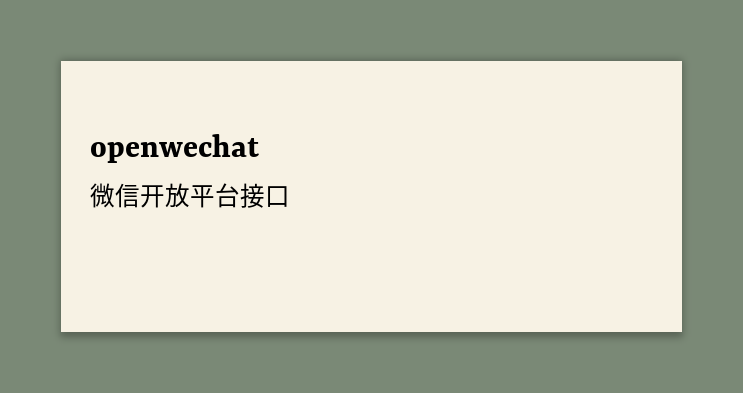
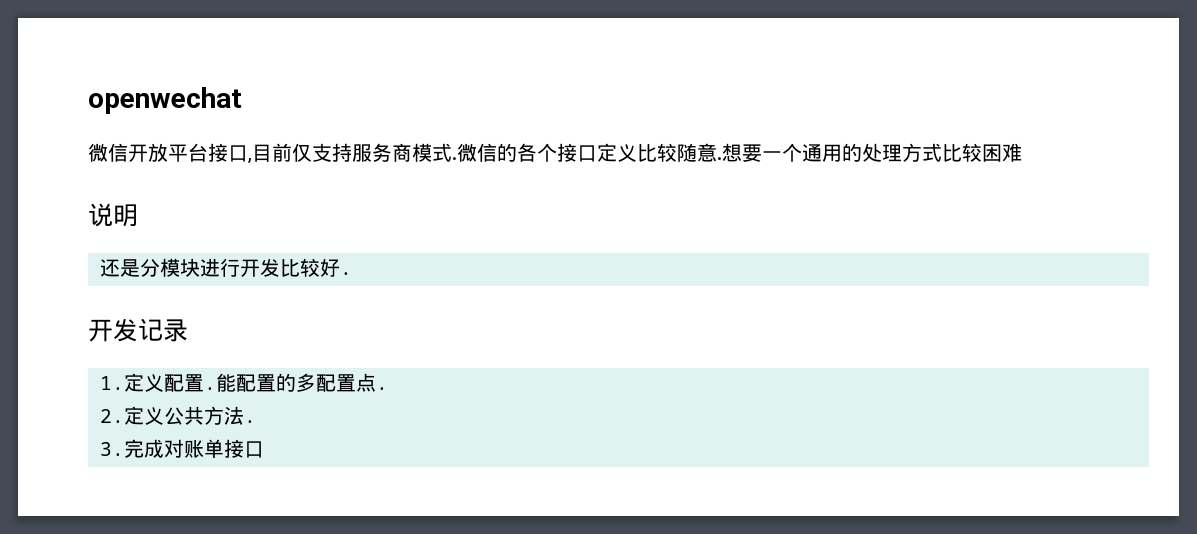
(290, 196) none -> [248,143,1022,164] [88,203,138,227] [100,258,352,277] [88,318,188,342] [100,373,388,392] [100,406,256,425] [100,439,264,458] ,目前仅支持服务商模式.微信的各个接口定义比较随意.想要一个通用的处理方式比较困难 // 说明 // 还是分模块进行开发比较好. // 开发记录 // 1.定义配置.能配置的多配置点. // 2.定义公共方法. // 3.完成对账单接口

